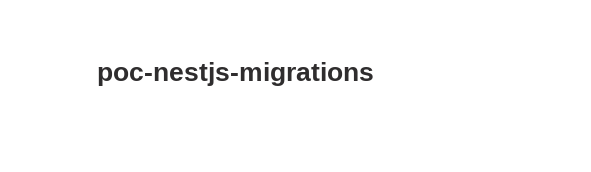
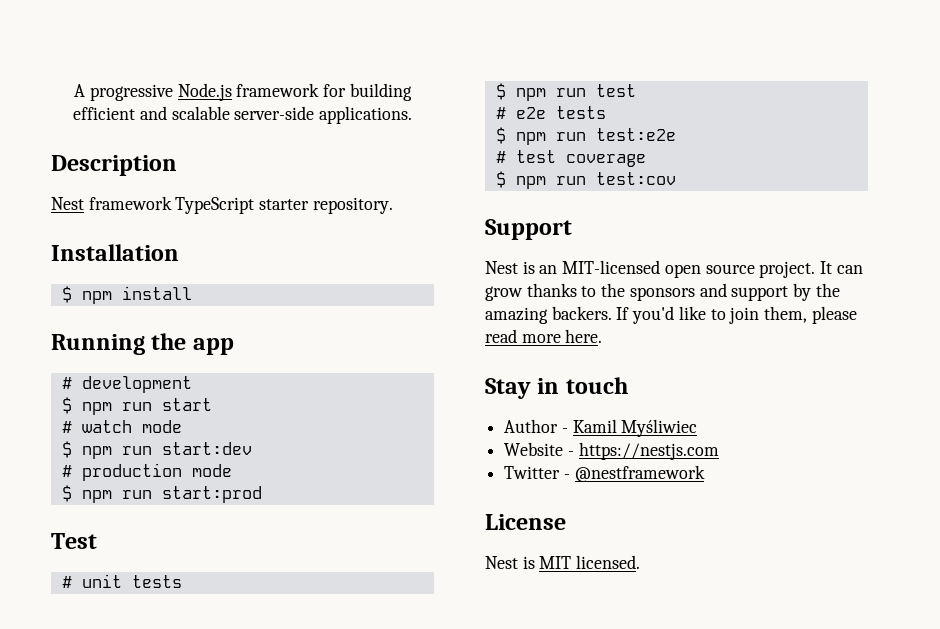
[97,62,374,86] poc-nestjs-migrations -> [74,83,412,101] [73,106,412,124] [51,155,177,176] [51,196,393,214] [51,244,179,261] [61,286,192,304] [51,333,234,355] [61,376,192,393] [61,397,212,415] [61,420,182,433] [61,441,252,459] [61,463,232,481] [61,485,262,503] [51,533,97,549] [61,574,182,588] [495,83,636,101] [495,106,606,119] [495,127,676,145] [495,150,646,167] [495,171,676,189] [485,219,572,240] [485,260,863,278] [485,283,840,301] [485,306,857,324] [485,329,603,343] [485,377,628,399] [504,419,698,437] [504,442,719,460] [504,465,705,482] [485,514,566,530] [485,555,641,569] A progressive Node.js framework for building efficient and scalable server-side applications. // Description // Nest framework TypeScript starter repository. // Installation // $ npm install // Running the app // # development // $ npm run start // # watch mode // $ npm run start:dev // # production mode // $ npm run start:prod // Test // # unit tests // $ npm run test // # e2e tests // $ npm run test:e2e // # test coverage // $ npm run test:cov // Support // Nest is an MIT-licensed open source project. It can grow thanks to the sponsors and support by the amazing backers. If you'd like to join them, please read more here. // Stay in touch // Author - Kamil Myśliwiec // Website - https://nestjs.com // Twitter - @nestframework // License // Nest is MIT licensed.

